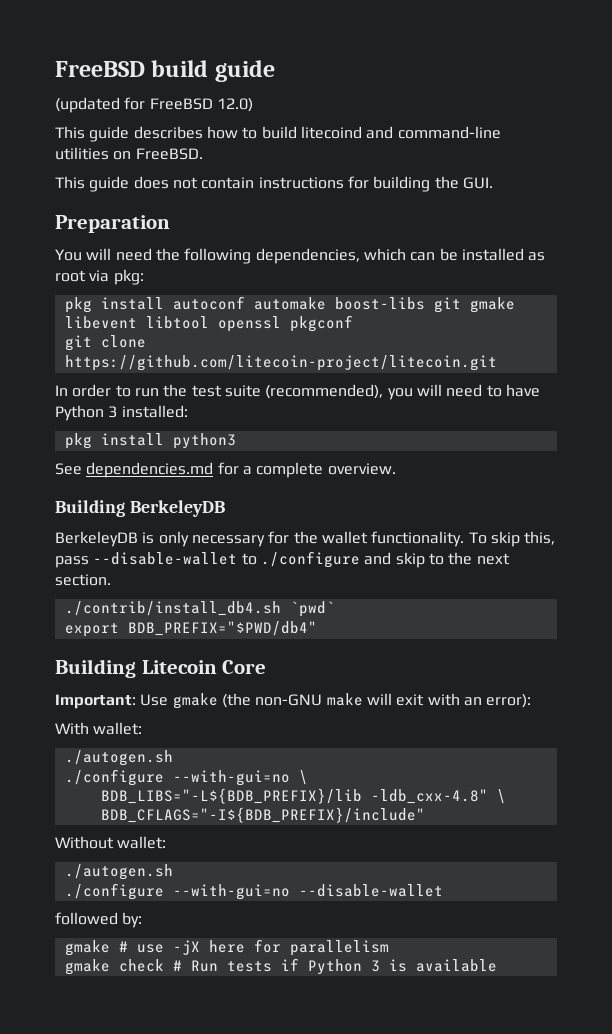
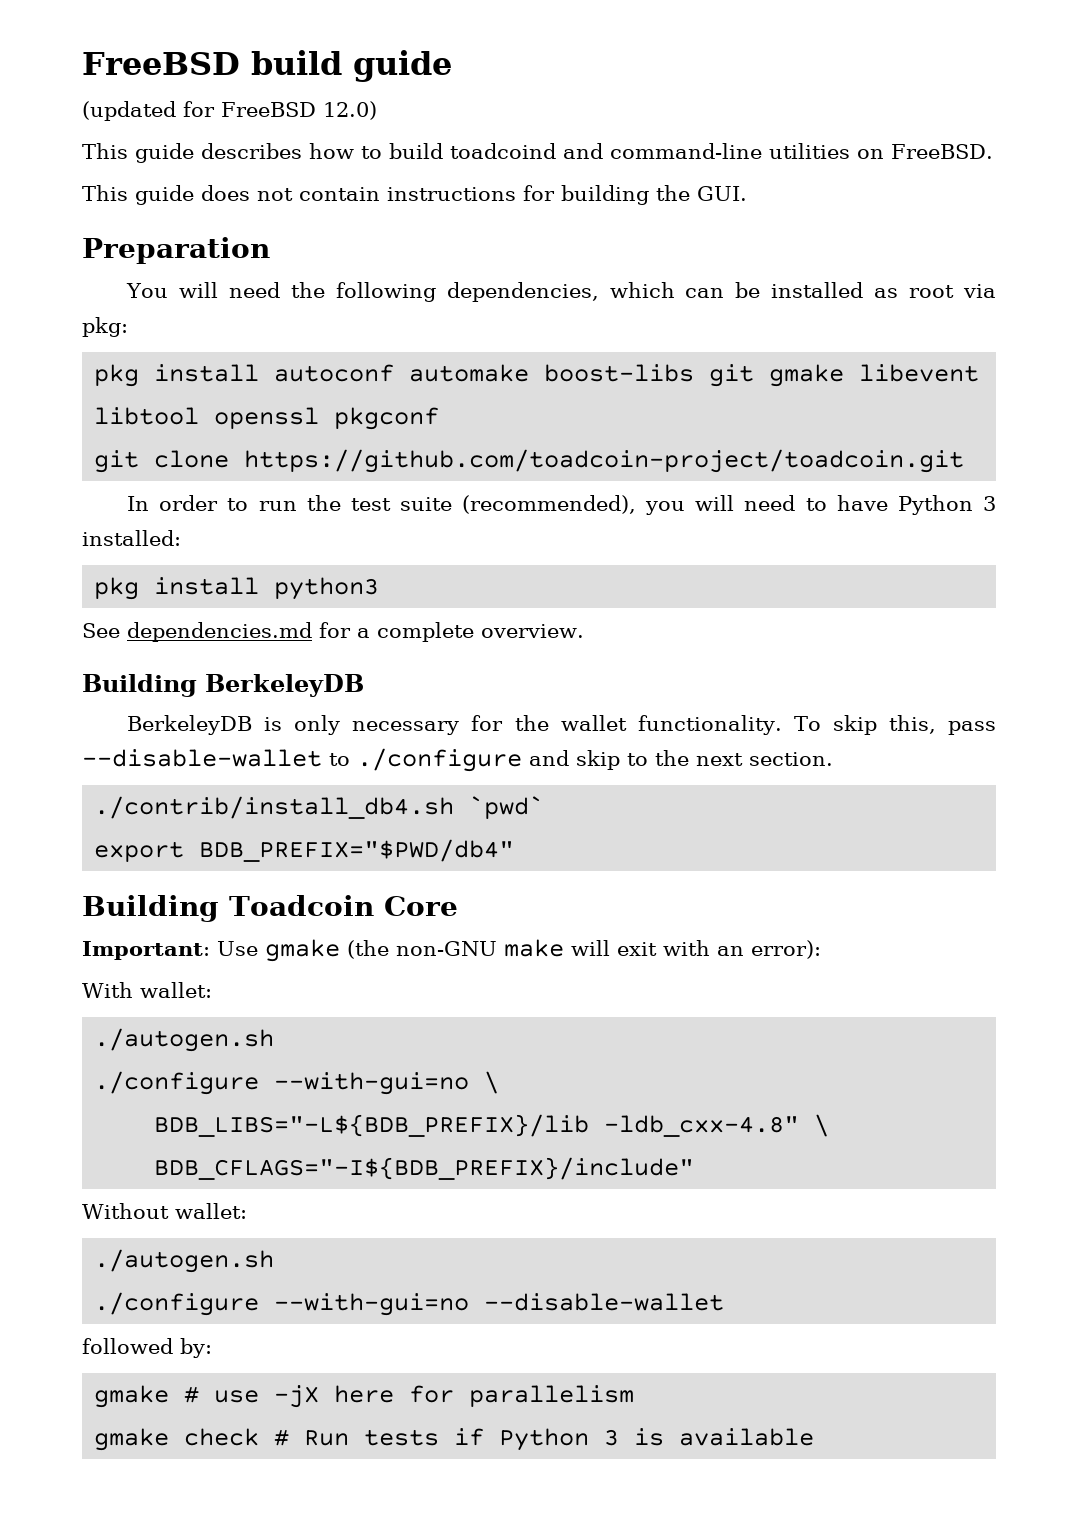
[300,126,362,139] litecoind -> [450,143,556,159] toadcoind
[64,355,497,371] https://github.com/litecoin-project/litecoin.git -> [244,449,965,473] https://github.com/toadcoin-project/toadcoin.git
[141,660,217,674] Litecoin -> [229,895,374,916] Toadcoin

